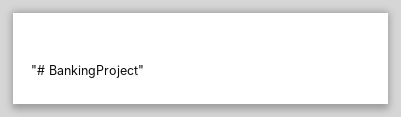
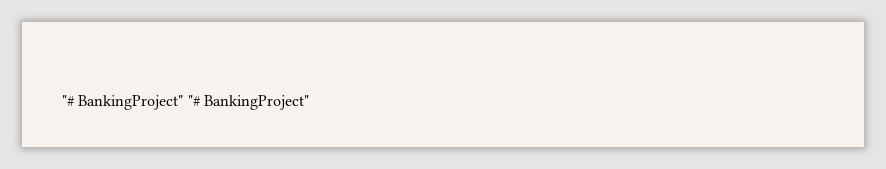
[31,65,144,78] "# BankingProject" -> [62,95,309,110] "# BankingProject" "# BankingProject"

